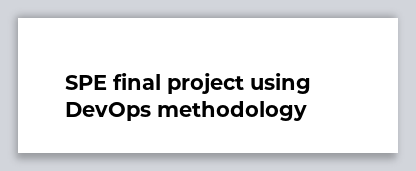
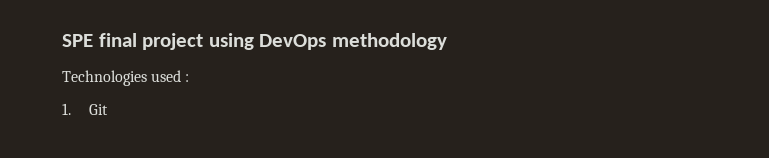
(307, 111) none -> [62,70,190,86] [62,103,109,115] // Technologies used : // 1. Git

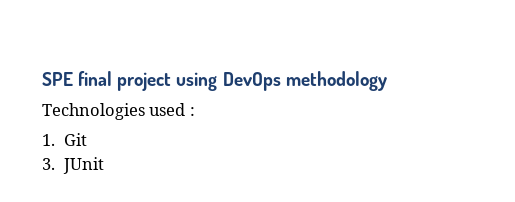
(109, 109) none -> [42,157,105,174] // 3. JUnit

